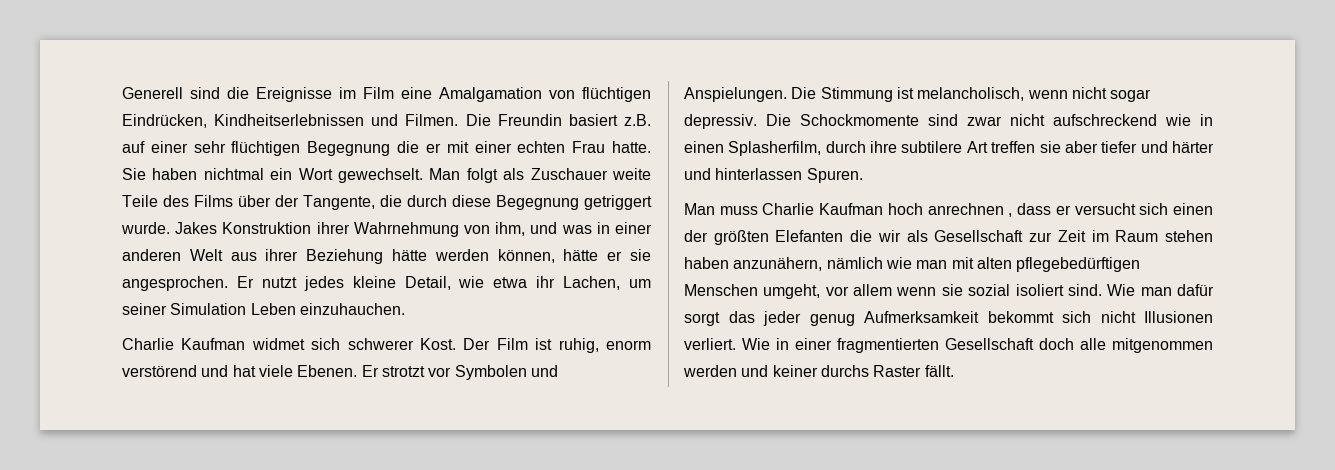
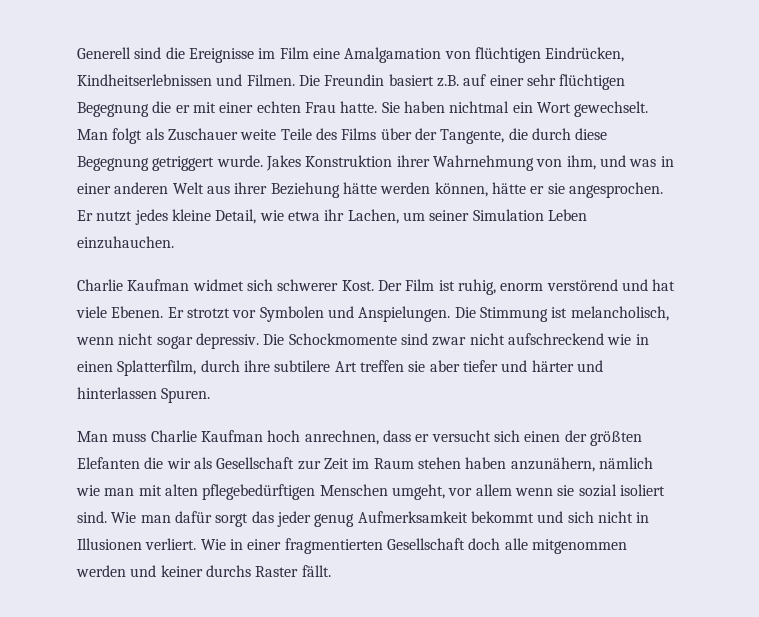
[728,141,822,156] Splasherfilm, -> [117,360,197,376] Splatterfilm,
[927,203,1013,217] anrechnen , -> [304,430,379,445] anrechnen,
(1054, 317) none -> [537,511,564,523] und
(1136, 317) none -> [636,512,650,523] in

